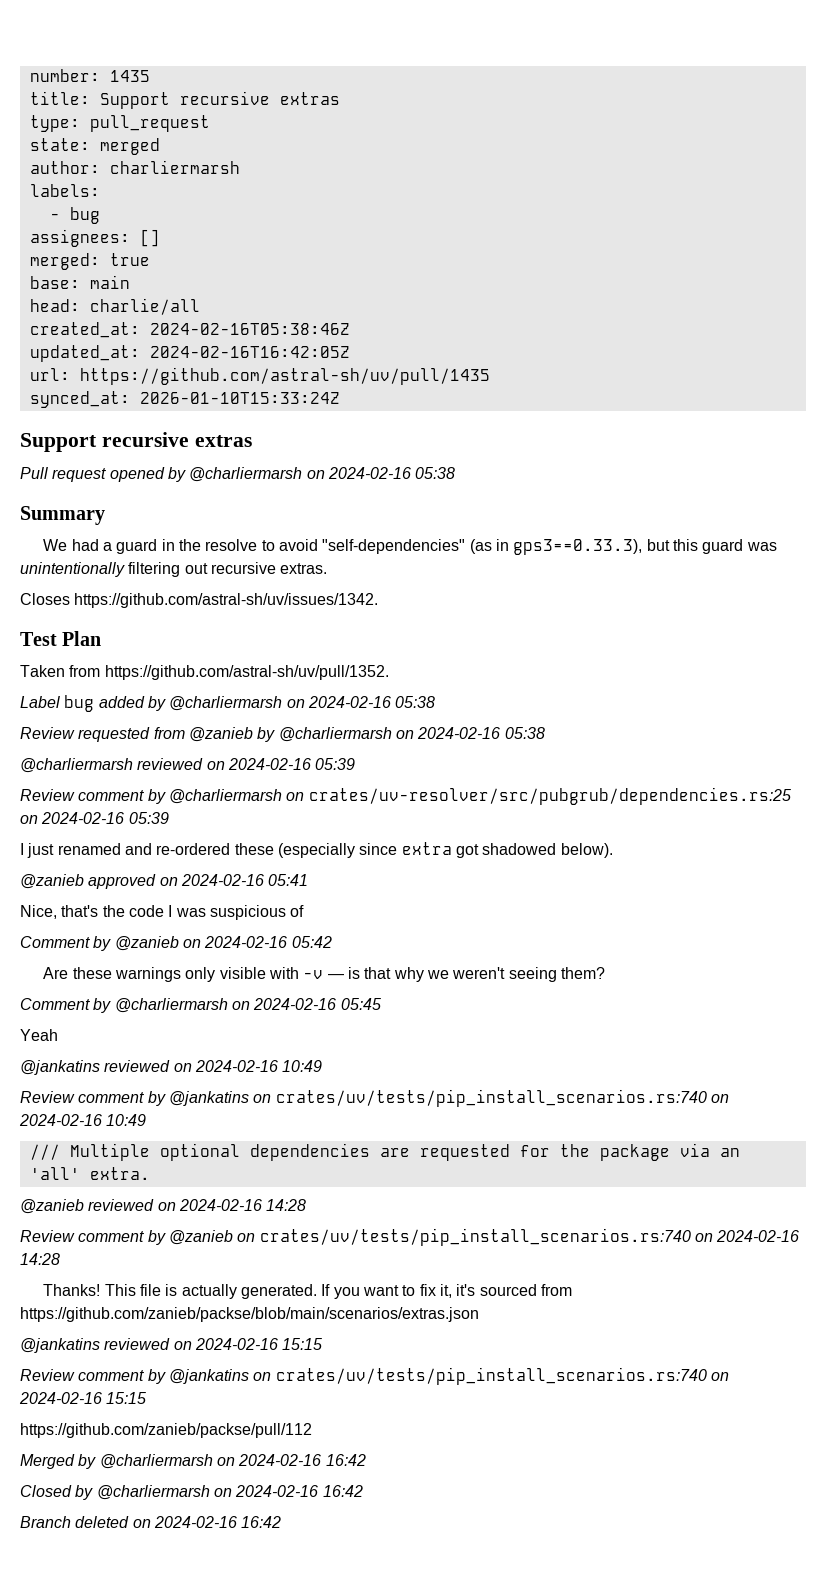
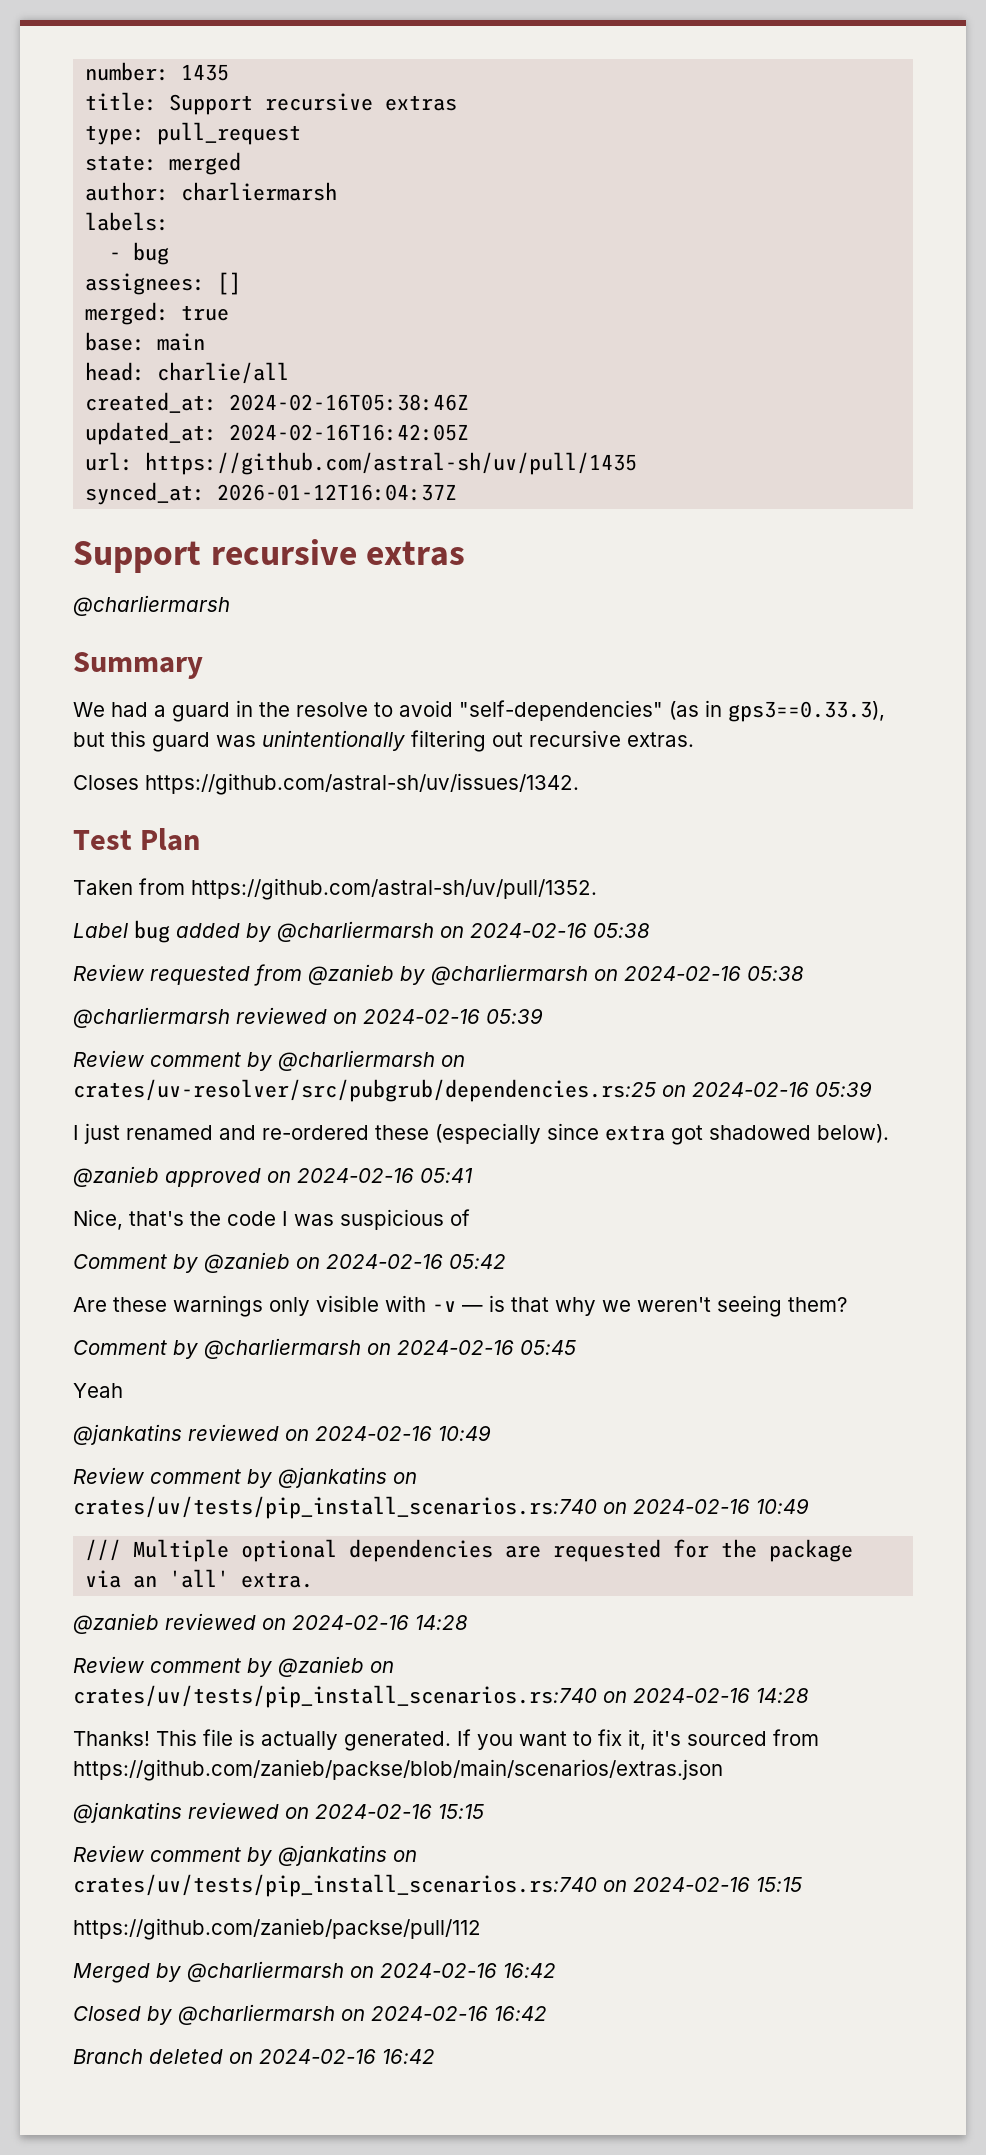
[139,392,340,404] [20,432,252,452] [20,467,456,482] 2026-01-10T15:33:24Z // Support recursive extras // Pull request opened by @charliermarsh on 2024-02-16 05:38 -> [217,484,458,501] [73,539,466,573] [73,595,230,616] 2026-01-12T16:04:37Z // Support recursive extras // @charliermarsh

